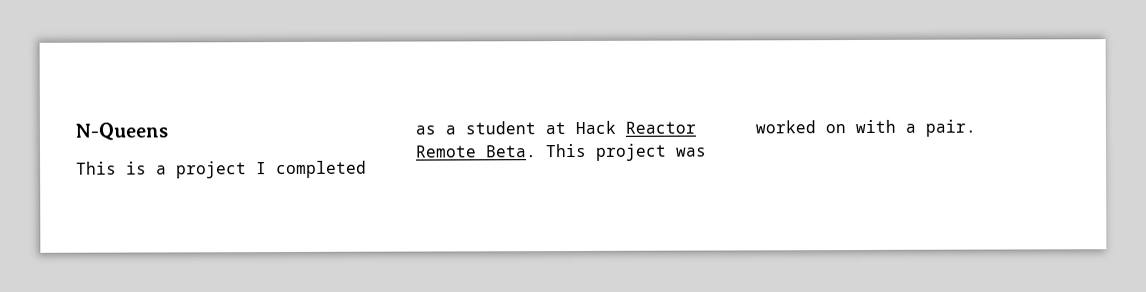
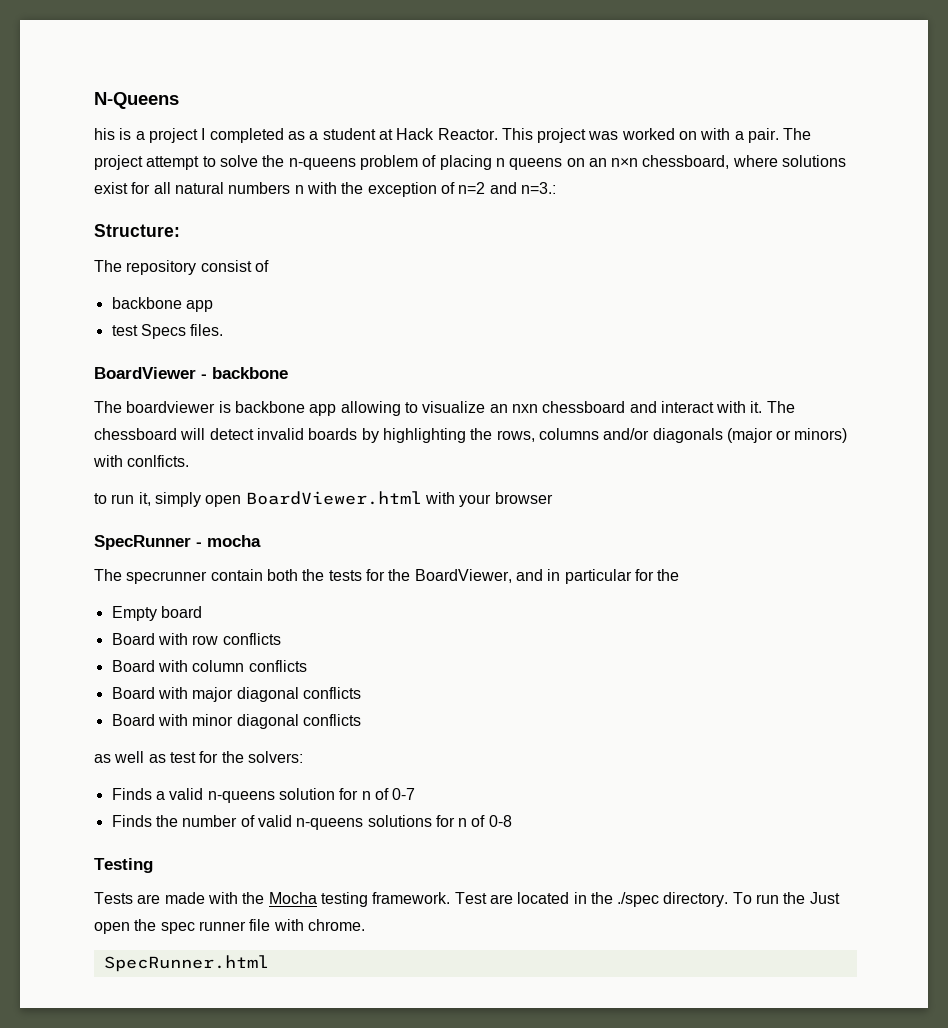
[76,161,117,175] This -> [94,128,115,140] his
[625,121,696,134] [415,145,537,158] Reactor Remote Beta. -> [437,128,498,140] Reactor.
(976, 128) none -> [783,128,812,140] [94,155,847,170] [94,182,556,197] [94,224,180,237] [94,260,269,275] [111,297,213,312] [111,324,224,339] [94,367,288,379] [94,401,795,416] [94,428,848,443] [93,455,190,467] [94,491,553,507] [94,535,261,550] [94,569,680,584] [111,606,202,621] [111,633,281,645] [111,660,307,672] [111,687,361,702] [111,714,361,729] [94,751,303,763] [111,788,416,803] [111,815,512,830] [94,858,153,873] [94,892,840,907] [94,919,365,934] [103,955,269,972] The project attempt to solve the n-queens problem of placing n queens on an n×n chessboard, where solutions exist for all natural numbers n with the exception of n=2 and n=3.: // Structure: // The repository consist of // backbone app // test Specs files. // BoardViewer - backbone // The boardviewer is backbone app allowing to visualize an nxn chessboard and interact with it. The chessboard will detect invalid boards by highlighting the rows, columns and/or diagonals (major or minors) with conlficts. // to run it, simply open BoardViewer.html with your browser // SpecRunner - mocha // The specrunner contain both the tests for the BoardViewer, and in particular for the // Empty board // Board with row conflicts // Board with column conflicts // Board with major diagonal conflicts // Board with minor diagonal conflicts // as well as test for the solvers: // Finds a valid n-queens solution for n of 0-7 // Finds the number of valid n-queens solutions for n of 0-8 // Testing // Tests are made with the Mocha testing framework. Test are located in the ./spec directory. To run the Just open the spec runner file with chrome. // SpecRunner.html

